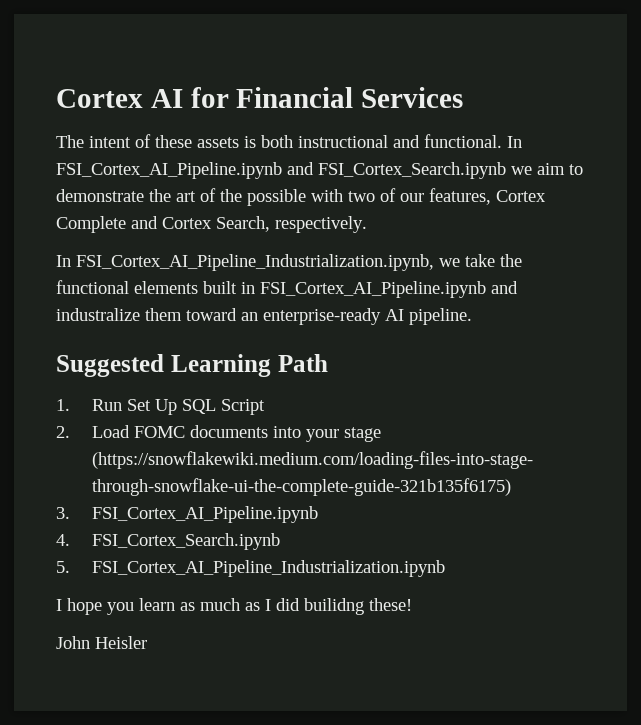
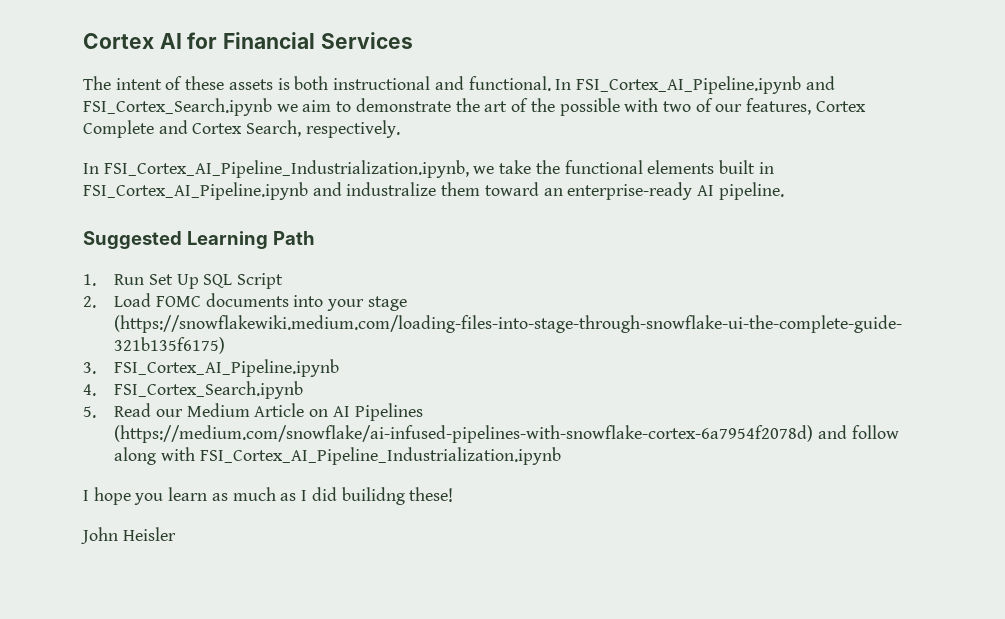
(70, 567) none -> [114,403,423,421] [114,425,899,443] [114,447,195,465] Read our Medium Article on AI Pipelines (https://medium.com/snowflake/ai-infused-pipelines-with-snowflake-cortex-6a7954f2078d) and follow along with

